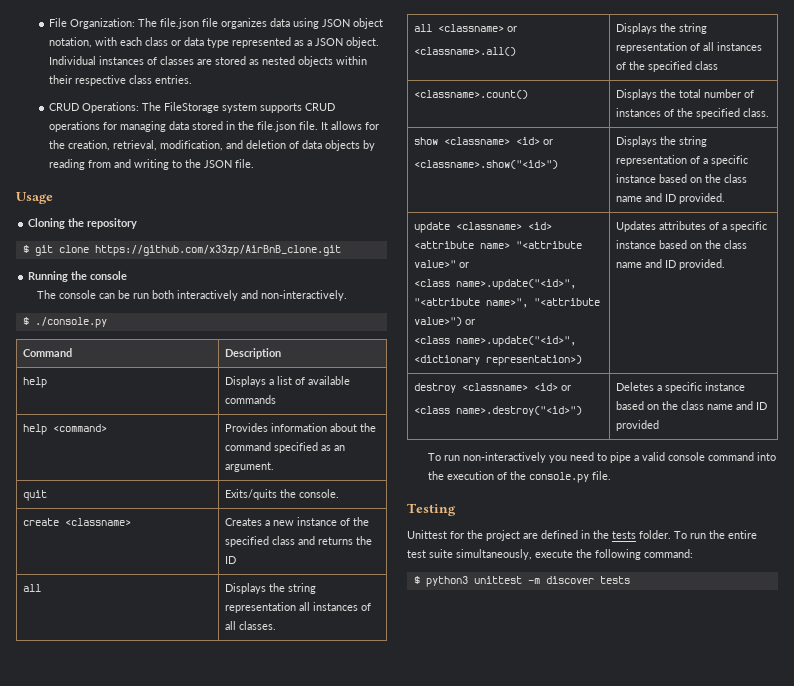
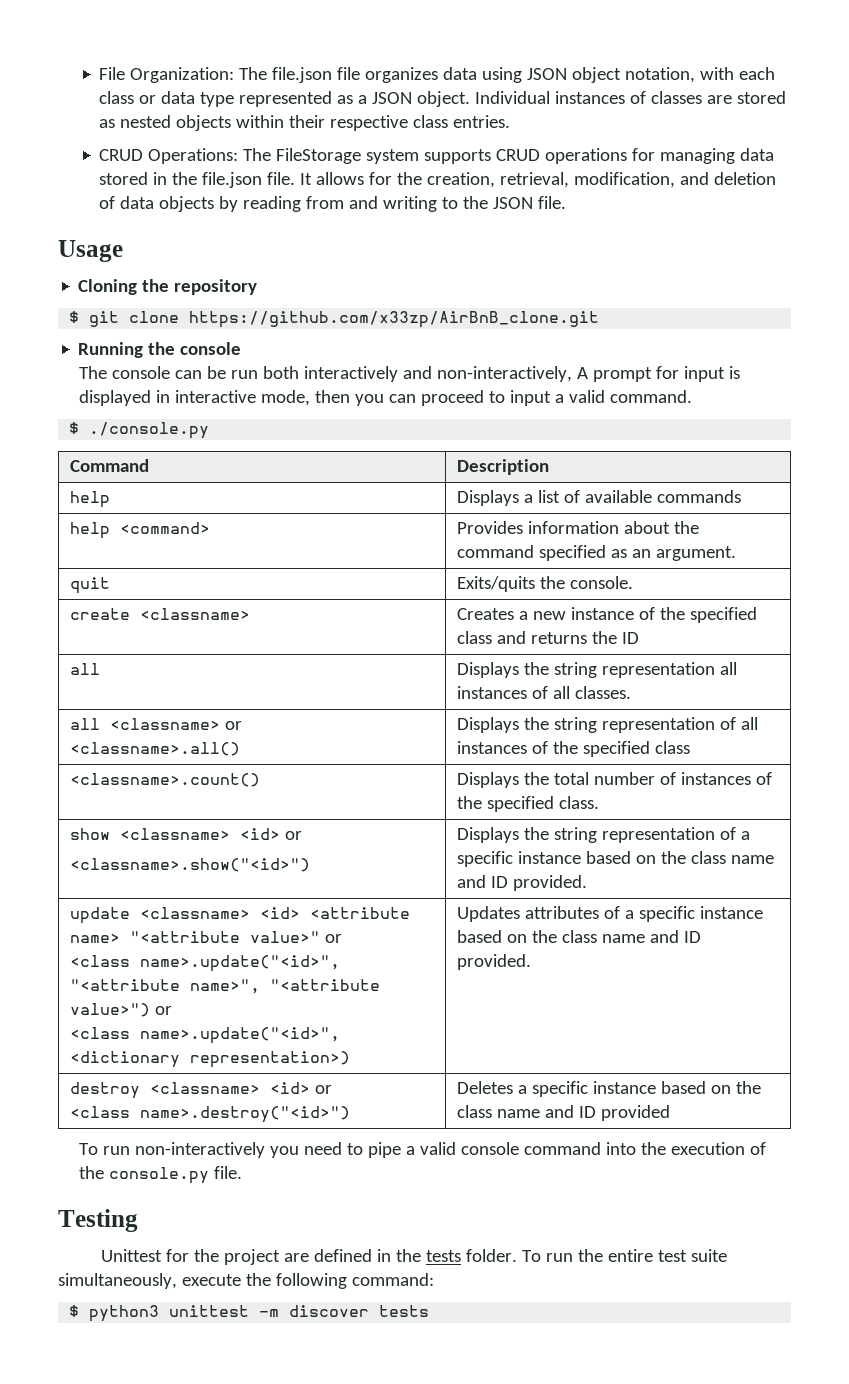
[261,290,348,301] non-interactively. -> [437,366,740,382] [79,390,692,406] non-interactively, A prompt for input is displayed in interactive mode, then you can proceed to input a valid command.

